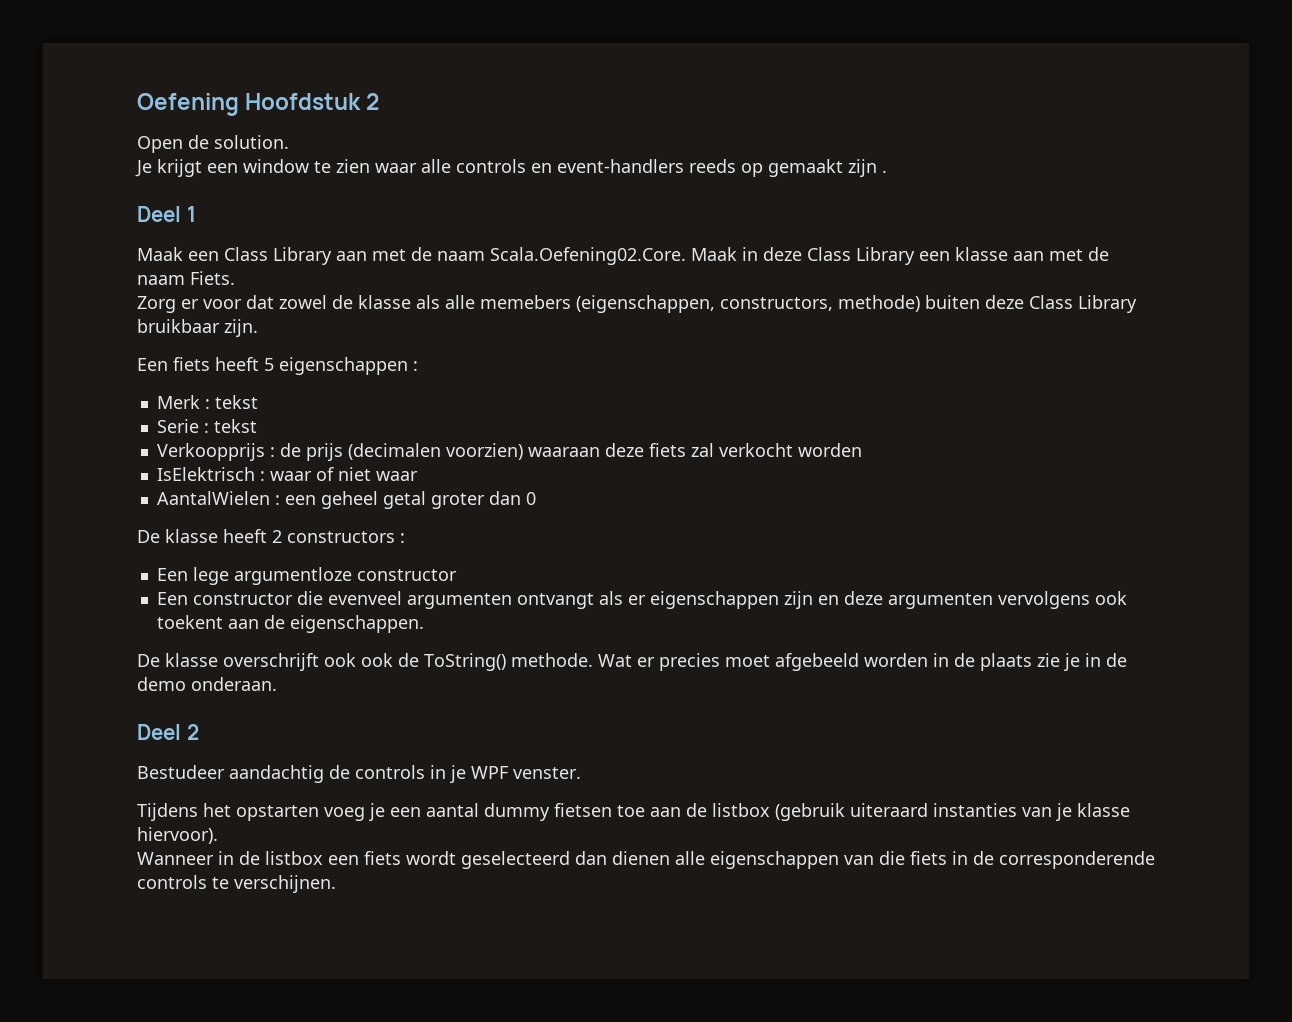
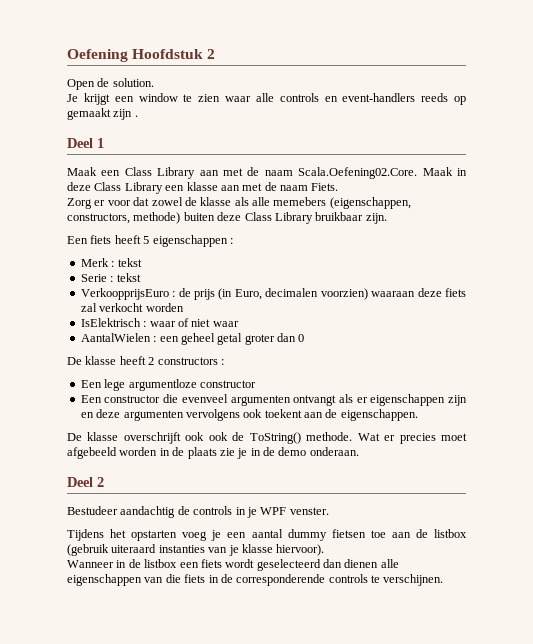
[156,443,265,461] Verkoopprijs -> [80,288,169,300] VerkoopprijsEuro
[347,443,441,460] (decimalen -> [218,288,319,300] (in Euro, decimalen

